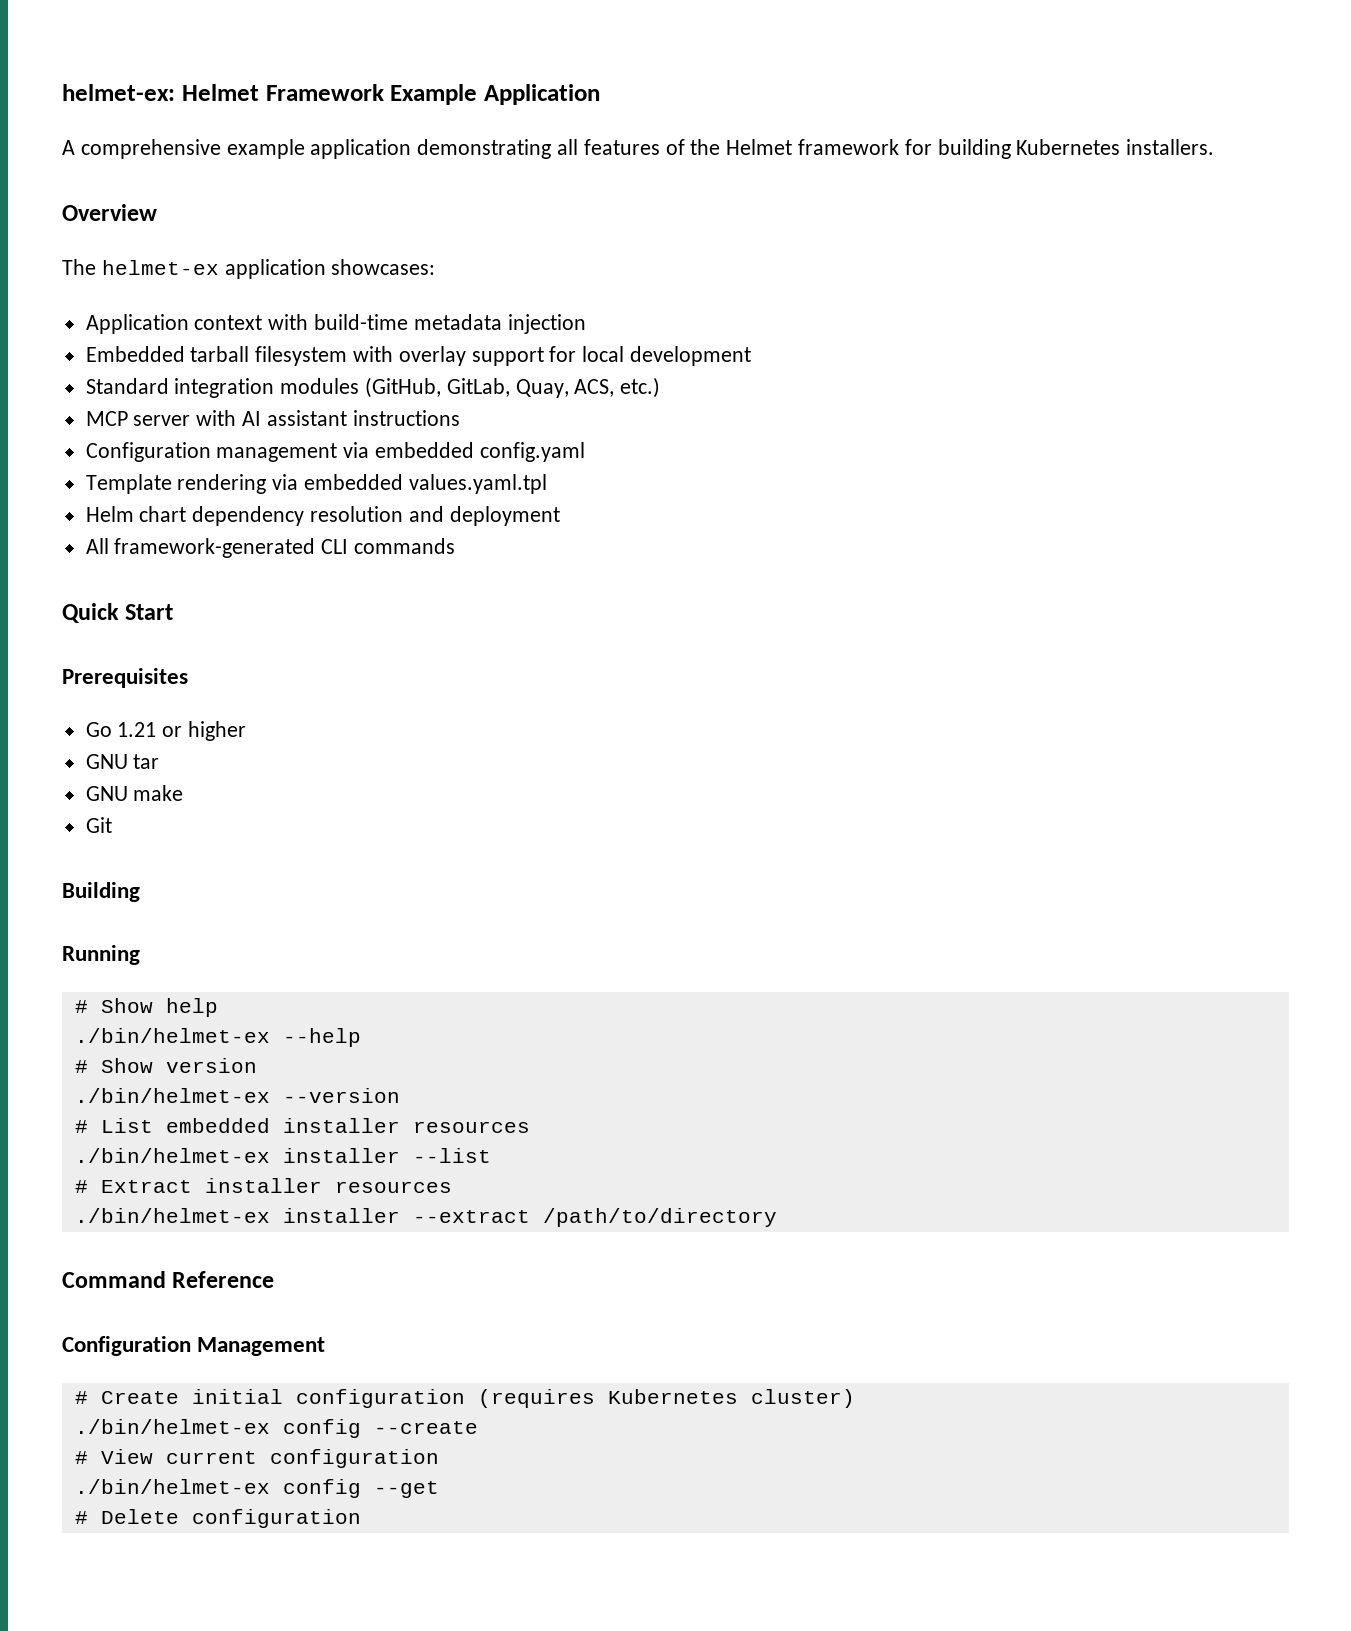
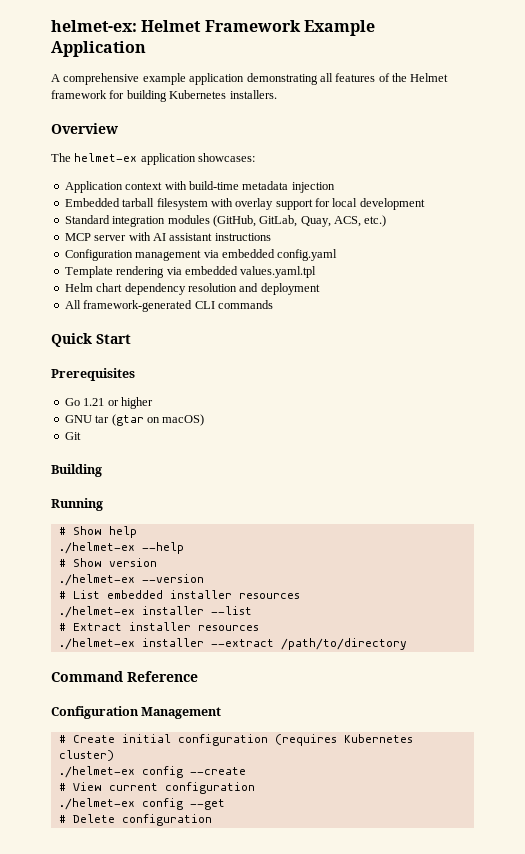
[85,785,184,801] // GNU make -> [111,414,205,426] (gtar on macOS)
[74,1028,270,1043] ./bin/helmet-ex -> [58,542,135,554] ./helmet-ex
[74,1088,270,1103] ./bin/helmet-ex -> [58,574,135,586] ./helmet-ex
[74,1148,270,1163] ./bin/helmet-ex -> [58,606,135,618] ./helmet-ex
[74,1208,270,1223] ./bin/helmet-ex -> [58,638,135,650] ./helmet-ex
[74,1419,270,1434] ./bin/helmet-ex -> [58,766,135,778] ./helmet-ex
[74,1479,270,1494] ./bin/helmet-ex -> [58,798,135,810] ./helmet-ex

